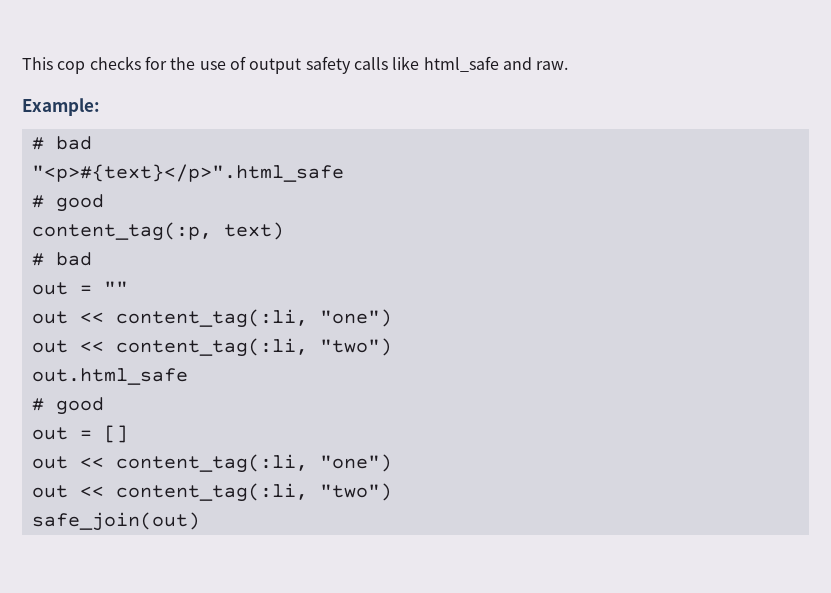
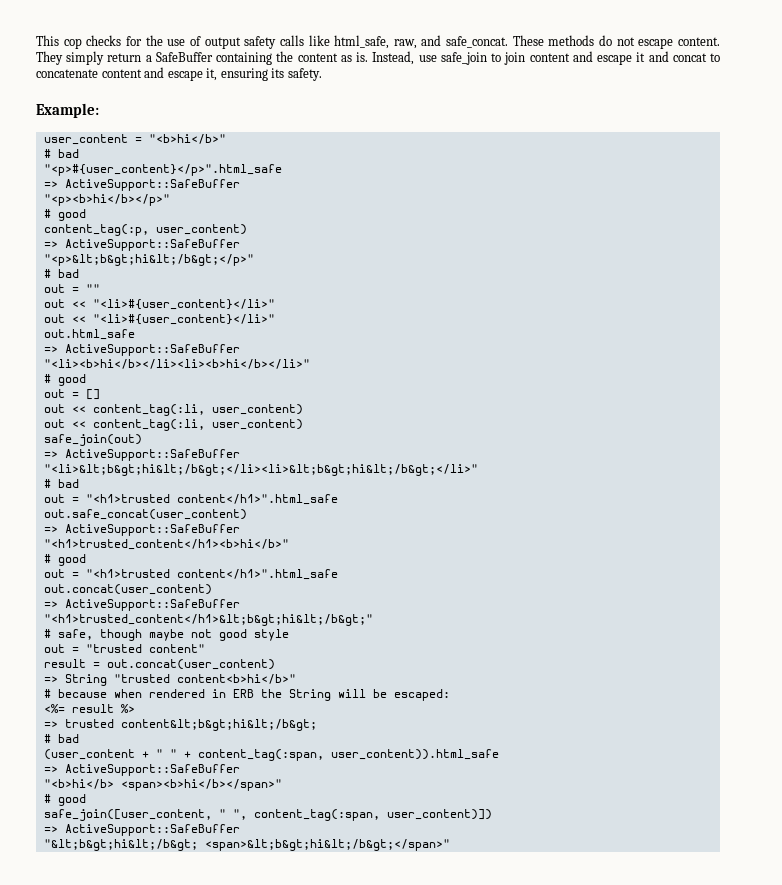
[423,56,569,72] [22,98,100,116] [31,136,92,150] [31,164,344,182] html_safe and raw. // Example: // # bad // "<p>#{text}</p>".html_safe -> [334,35,720,49] [36,51,720,65] [36,67,322,81] [36,103,99,118] [43,134,226,145] [43,149,79,158] [43,164,282,176] [43,179,240,191] [43,194,170,206] html_safe, raw, and safe_concat. These methods do not escape content. They simply return a SafeBuffer containing the content as is. Instead, use safe_join to join content and escape it and concat to concatenate content and escape it, ensuring its safety. // Example: // user_content = "<b>hi</b>" // # bad // "<p>#{user_content}</p>".html_safe // => ActiveSupport::SafeBuffer // "<p><b>hi</b></p>"
[223,222,284,240] text) -> [155,224,247,235] [43,239,240,251] [43,254,254,266] user_content) // => ActiveSupport::SafeBuffer // "<p>&lt;b&gt;hi&lt;/b&gt;</p>"
[115,309,392,328] [31,338,392,357] content_tag(:li, "one") // out << content_tag(:li, "two") -> [92,299,275,310] [43,314,275,325] "<li>#{user_content}</li>" // out << "<li>#{user_content}</li>"
(188, 376) none -> [43,344,240,356] [43,359,310,369] // => ActiveSupport::SafeBuffer // "<li><b>hi</b></li><li><b>hi</b></li>"
[319,454,392,472] [31,483,392,502] "one") // out << content_tag(:li, "two") -> [211,404,303,415] [43,419,303,431] user_content) // out << content_tag(:li, user_content)
(200, 521) none -> [43,449,240,461] [43,464,478,476] [43,479,79,488] [43,494,338,505] [43,509,247,520] [43,524,240,536] [43,539,289,550] [43,554,86,566] [43,569,338,580] [43,584,212,595] [43,599,240,611] [43,614,373,626] [43,629,289,641] [43,644,205,653] [43,659,275,670] [43,674,296,686] [43,689,450,701] [43,704,135,713] [43,719,317,731] [43,734,79,743] [43,749,499,761] [43,764,240,776] [43,779,282,791] [43,794,86,806] [43,809,492,821] [43,824,240,836] [43,839,450,851] // => ActiveSupport::SafeBuffer // "<li>&lt;b&gt;hi&lt;/b&gt;</li><li>&lt;b&gt;hi&lt;/b&gt;</li>" // # bad // out = "<h1>trusted content</h1>".html_safe // out.safe_concat(user_content) // => ActiveSupport::SafeBuffer // "<h1>trusted_content</h1><b>hi</b>" // # good // out = "<h1>trusted content</h1>".html_safe // out.concat(user_content) // => ActiveSupport::SafeBuffer // "<h1>trusted_content</h1>&lt;b&gt;hi&lt;/b&gt;" // # safe, though maybe not good style // out = "trusted content" // result = out.concat(user_content) // => String "trusted content<b>hi</b>" // # because when rendered in ERB the String will be escaped: // <%= result %> // => trusted content&lt;b&gt;hi&lt;/b&gt; // # bad // (user_content + " " + content_tag(:span, user_content)).html_safe // => ActiveSupport::SafeBuffer // "<b>hi</b> <span><b>hi</b></span>" // # good // safe_join([user_content, " ", content_tag(:span, user_content)]) // => ActiveSupport::SafeBuffer // "&lt;b&gt;hi&lt;/b&gt; <span>&lt;b&gt;hi&lt;/b&gt;</span>"

